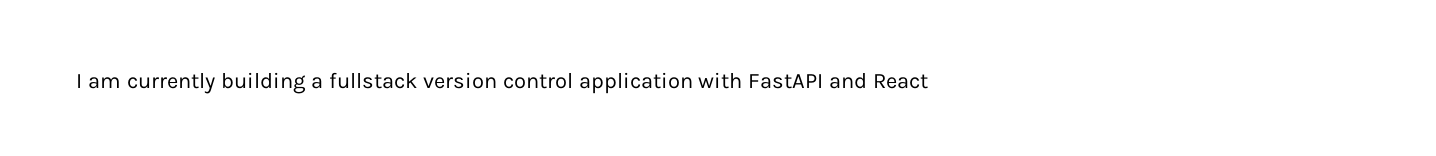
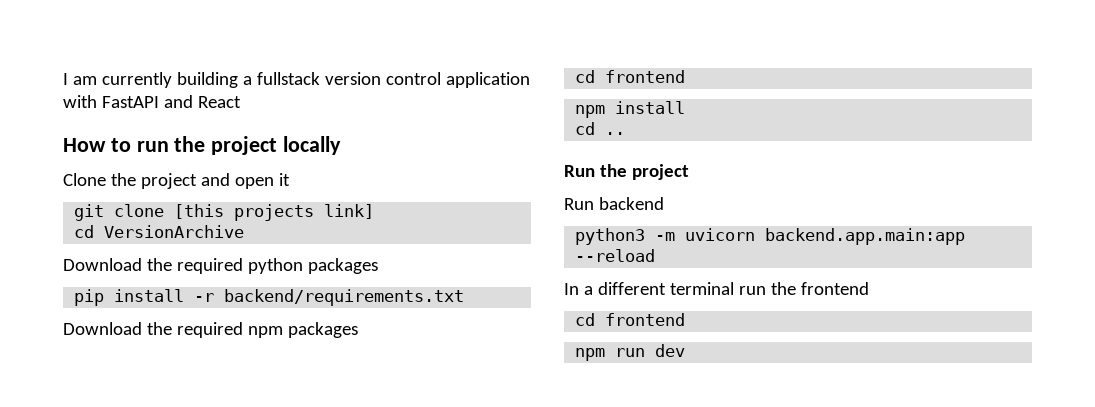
(929, 81) none -> [63,136,342,155] [63,173,290,189] [74,204,375,221] [74,225,245,238] [63,258,378,274] [74,289,465,306] [63,322,358,338] [575,70,686,83] [575,101,686,118] [575,122,626,135] [564,164,689,180] [564,197,664,210] [575,228,966,245] [575,249,656,262] [564,282,869,295] [575,313,686,326] [575,344,686,361] // How to run the project locally // Clone the project and open it // git clone [this projects link] // cd VersionArchive // Download the required python packages // pip install -r backend/requirements.txt // Download the required npm packages // cd frontend // npm install // cd .. // Run the project // Run backend // python3 -m uvicorn backend.app.main:app --reload // In a different terminal run the frontend // cd frontend // npm run dev

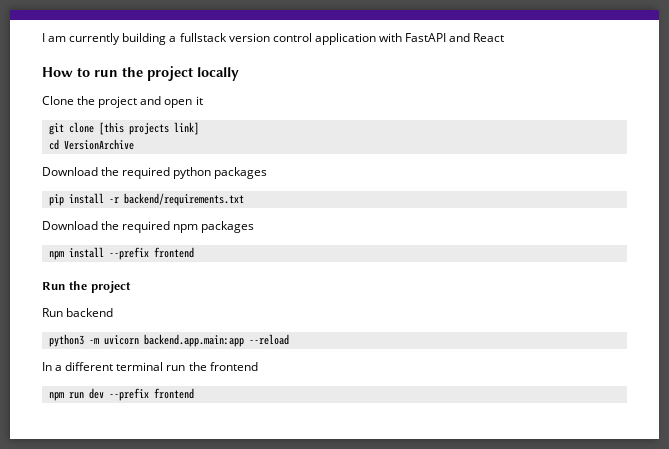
[575,70,686,83] // cd frontend -> (255, 227) none
[575,122,626,135] // cd .. -> [108,247,194,260] --prefix frontend
[575,313,686,326] // cd frontend -> (258, 366) none
(686, 350) none -> [108,388,194,401] --prefix frontend

